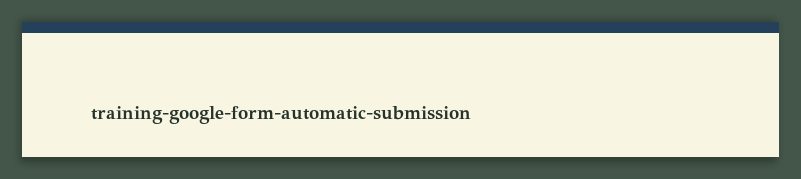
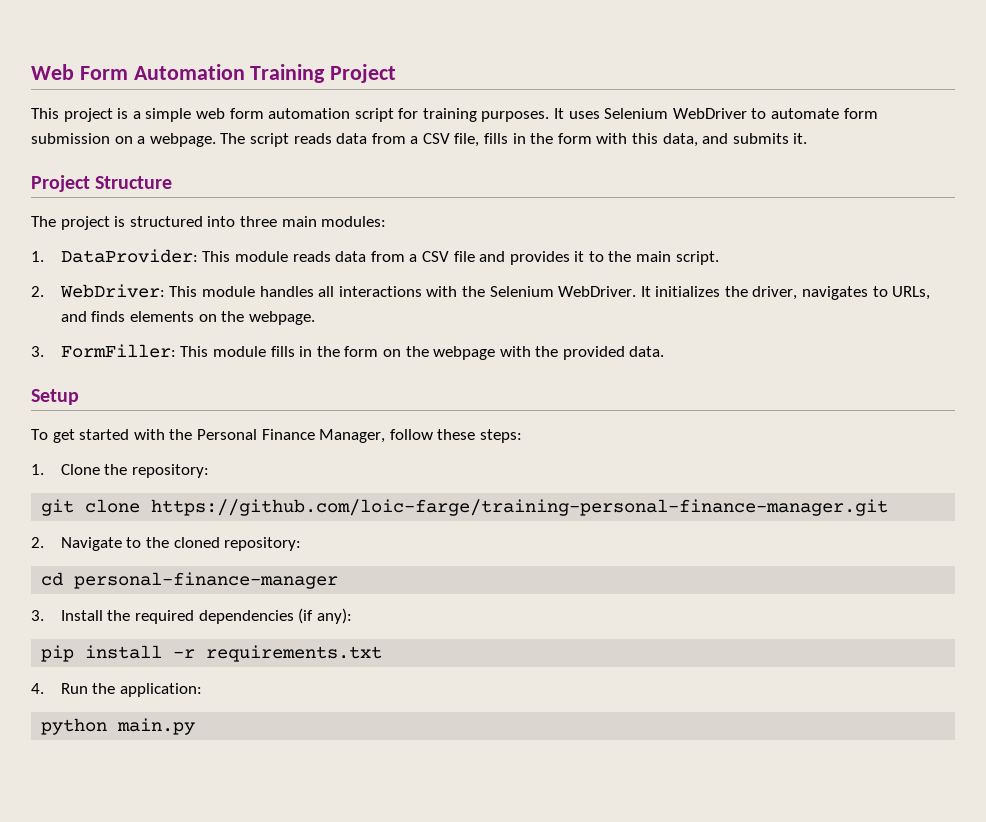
[91,106,471,124] training-google-form-automatic-submission -> [31,64,397,83] [31,108,878,122] [31,133,808,147] [31,175,173,192] [31,216,387,230] [31,249,719,265] [31,284,931,300] [60,311,315,325] [31,344,665,360] [31,389,79,405] [31,429,522,443] [31,464,209,478] [41,499,889,516] [31,537,302,551] [41,572,339,589] [31,608,352,624] [41,645,383,662] [31,683,202,697] [41,718,196,735] Web Form Automation Training Project // This project is a simple web form automation script for training purposes. It uses Selenium WebDriver to automate form submission on a webpage. The script reads data from a CSV file, fills in the form with this data, and submits it. // Project Structure // The project is structured into three main modules: // 1. DataProvider: This module reads data from a CSV file and provides it to the main script. // 2. WebDriver: This module handles all interactions with the Selenium WebDriver. It initializes the driver, navigates to URLs, and finds elements on the webpage. // 3. FormFiller: This module fills in the form on the webpage with the provided data. // Setup // To get started with the Personal Finance Manager, follow these steps: // 1. Clone the repository: // git clone https://github.com/loic-farge/training-personal-finance-manager.git // 2. Navigate to the cloned repository: // cd personal-finance-manager // 3. Install the required dependencies (if any): // pip install -r requirements.txt // 4. Run the application: // python main.py

